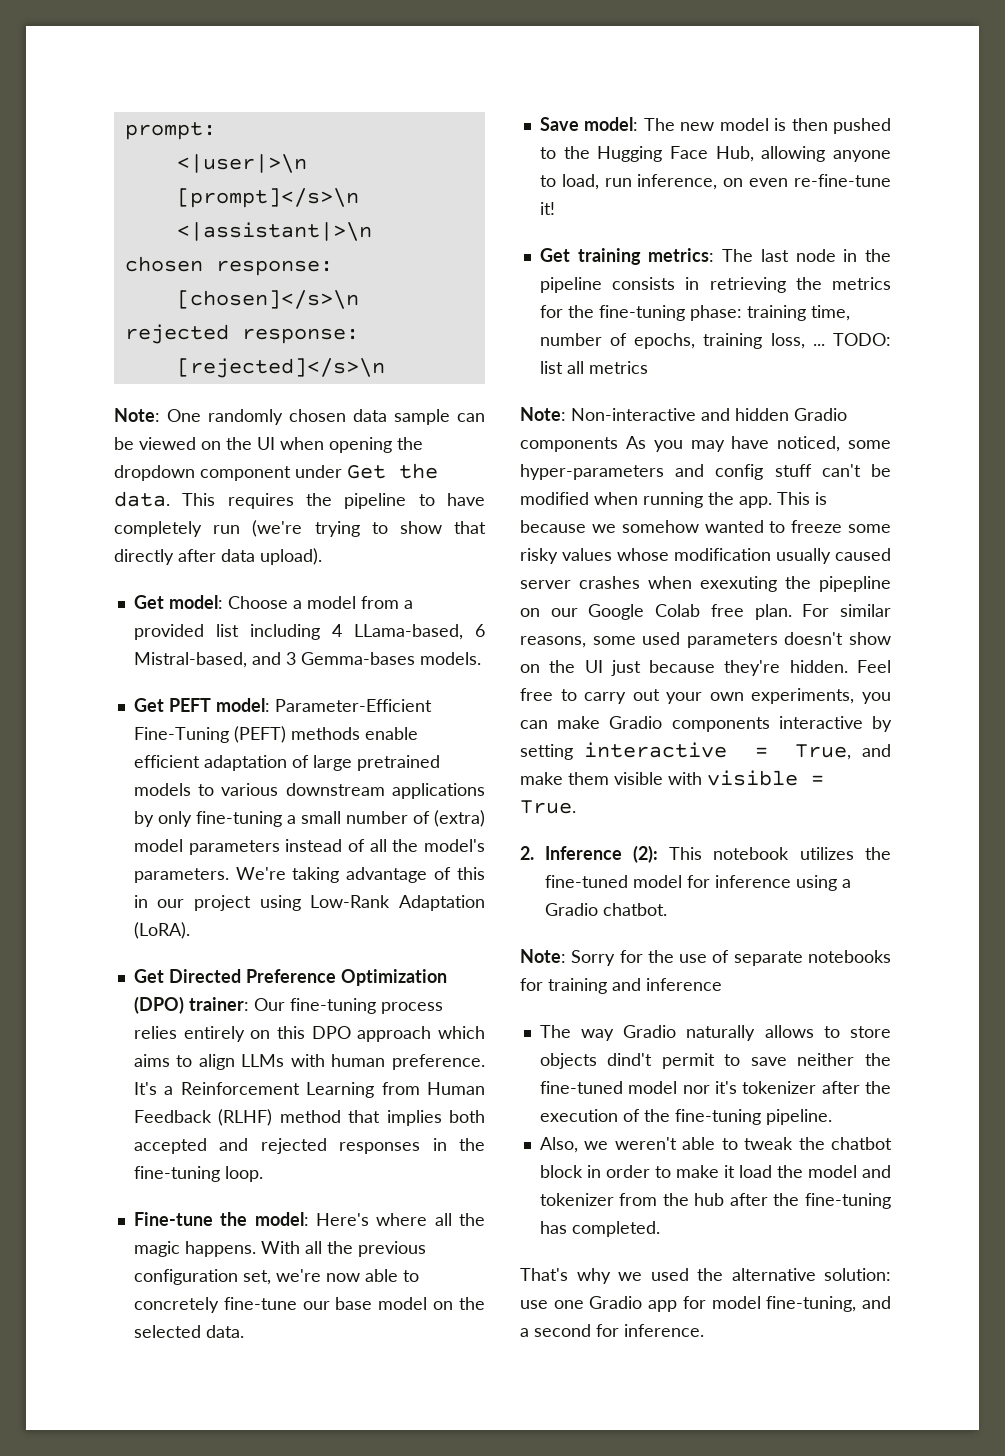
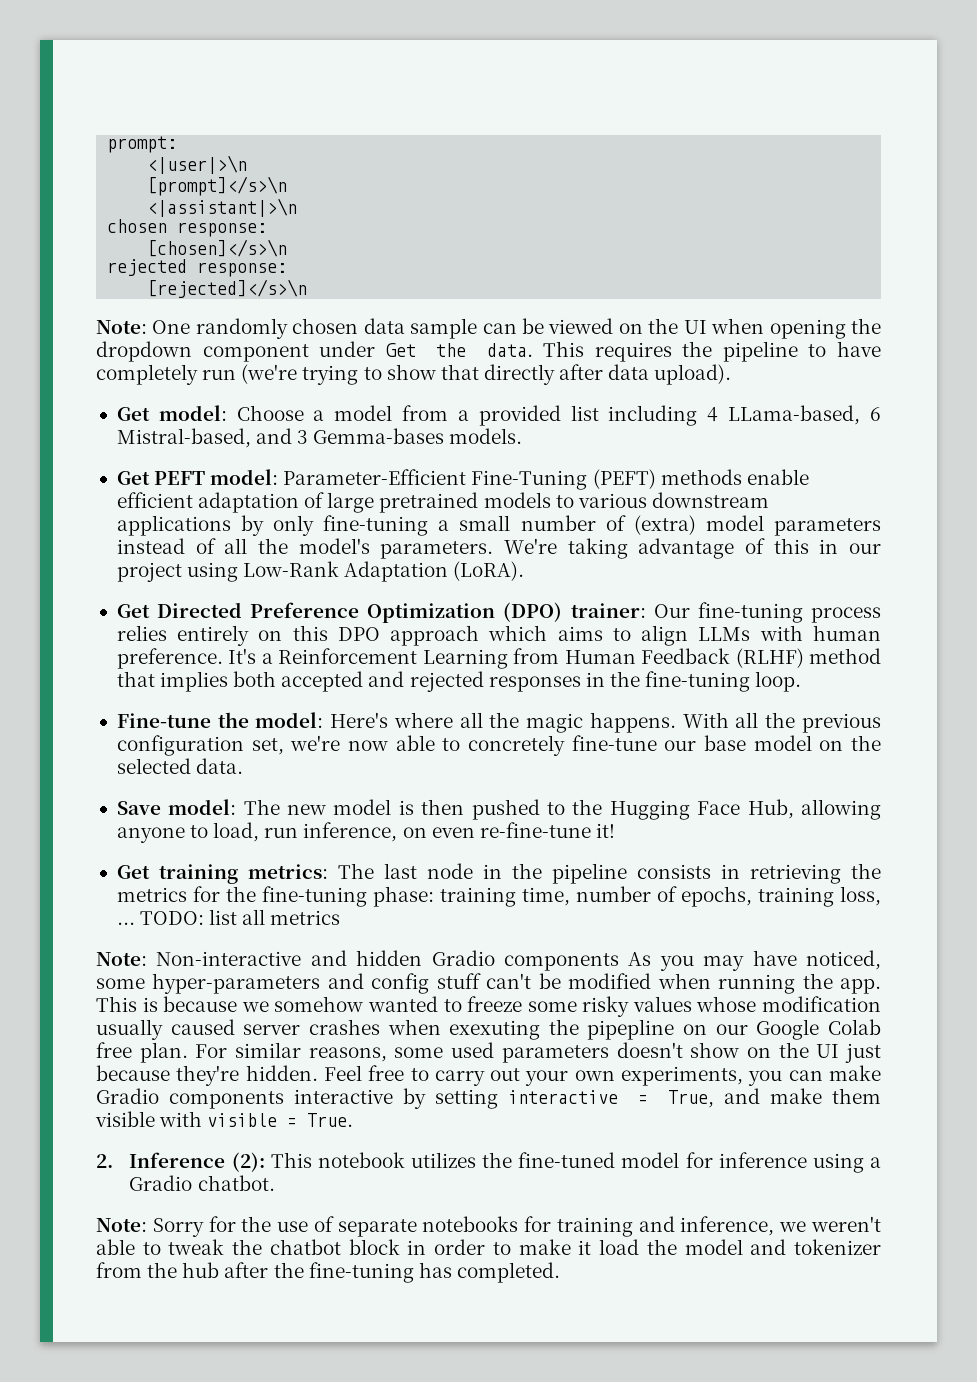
[646,978,722,991] [539,1025,891,1041] [539,1053,891,1069] [539,1081,891,1094] [539,1109,832,1125] [539,1137,578,1153] inference // The way Gradio naturally allows to store objects dind't permit to save neither the fine-tuned model nor it's tokenizer after the execution of the fine-tuning pipeline. // Also, -> [680,1216,775,1236] inference,
[520,1268,891,1284] [520,1296,891,1312] [520,1324,704,1337] // That's why we used the alternative solution: use one Gradio app for model fine-tuning, and a second for inference. -> (560, 1272) none

